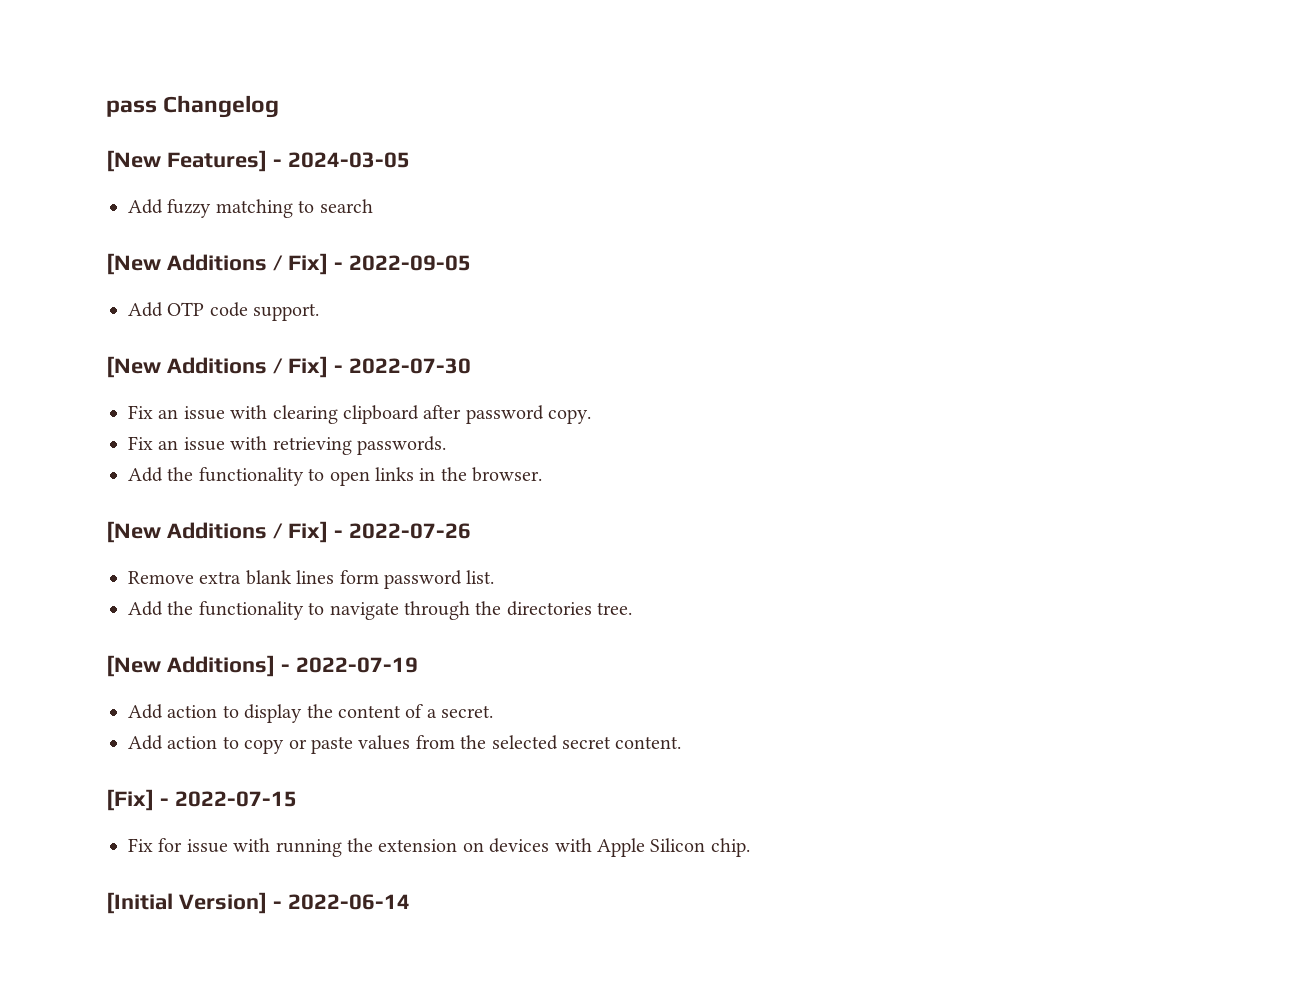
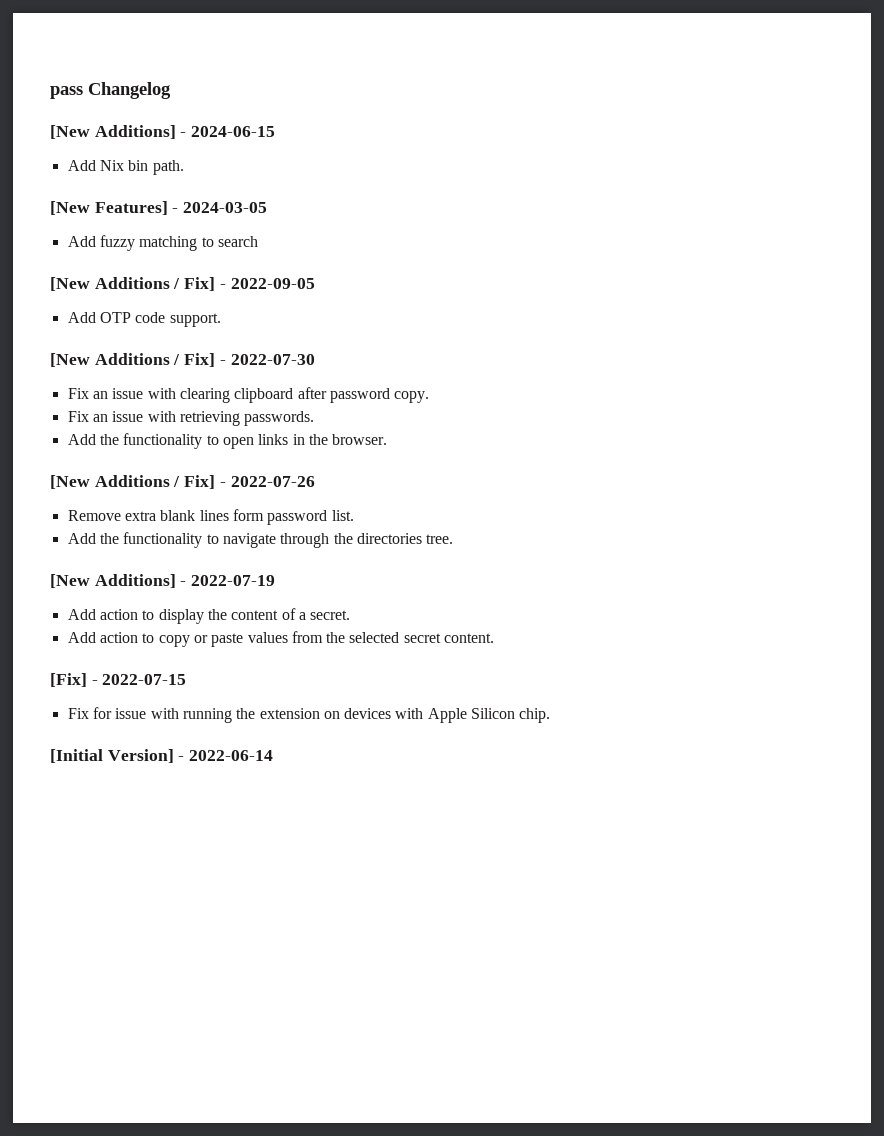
(280, 106) none -> [50,125,276,139] [67,160,184,175] // [New Additions] - 2024-06-15 // Add Nix bin path.

